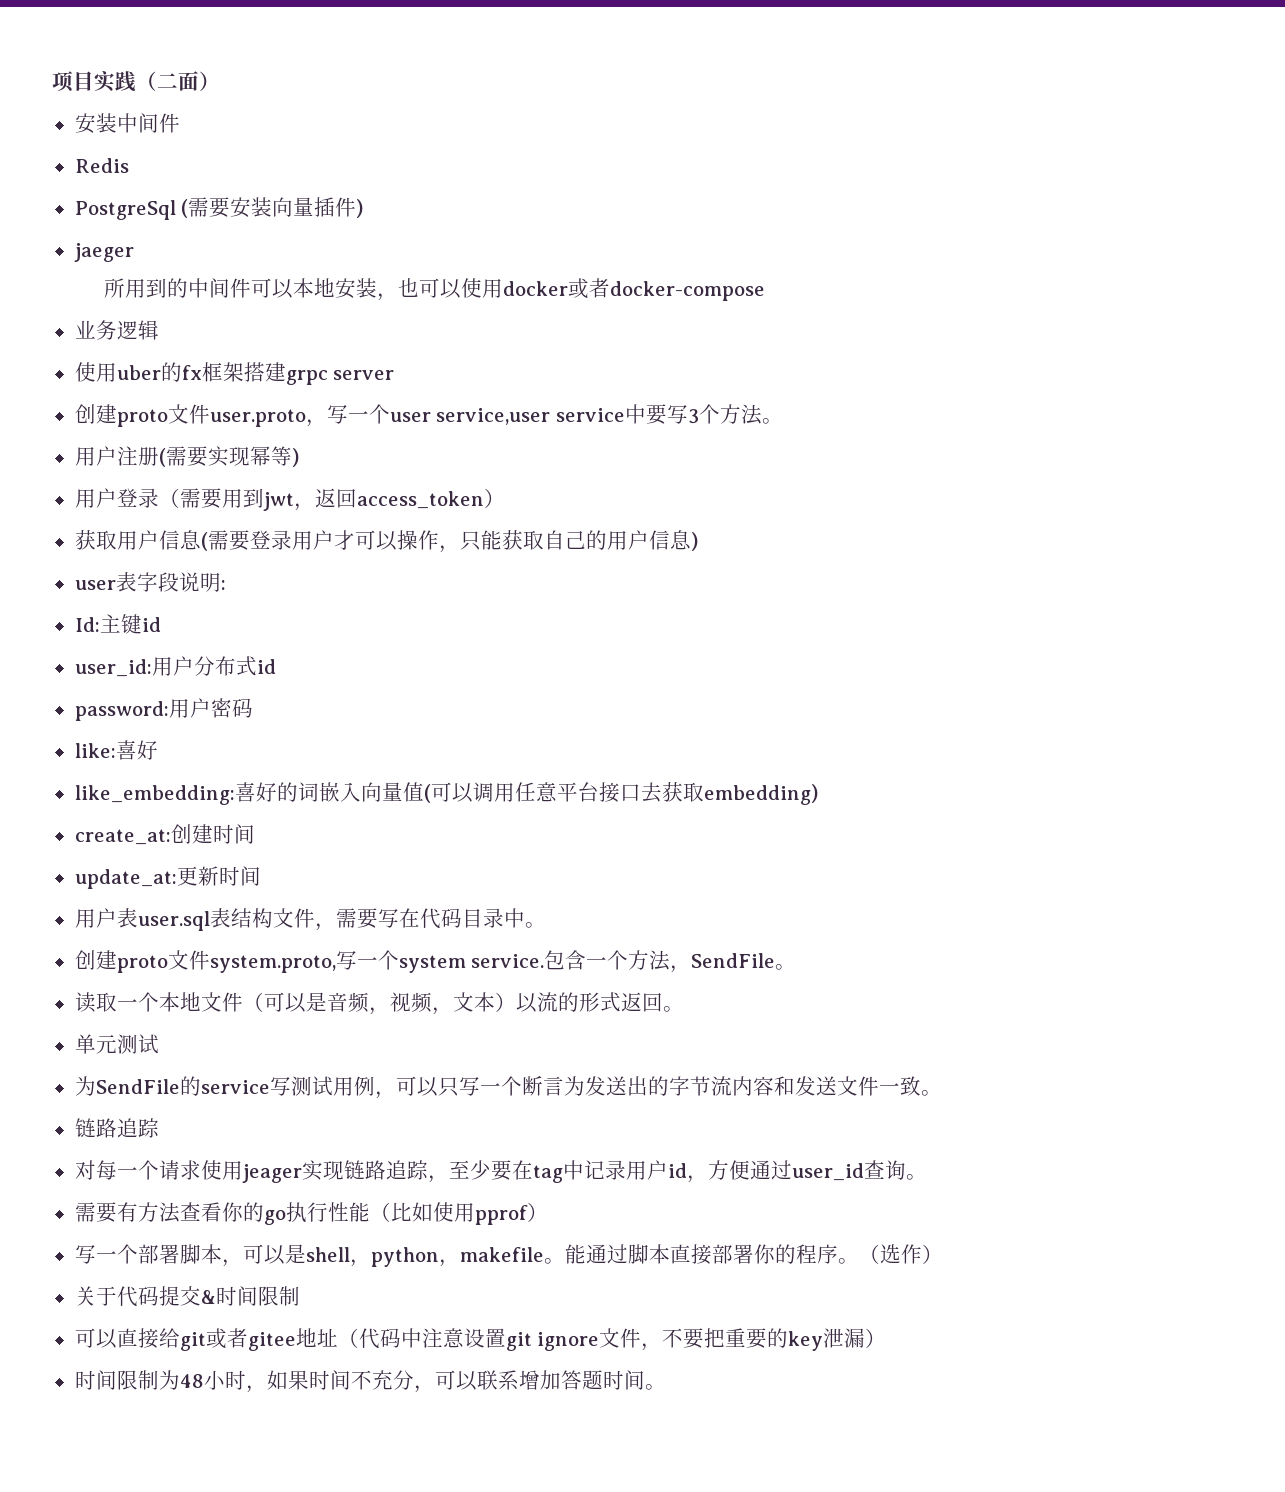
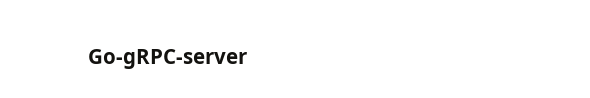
[52,71,220,92] [74,113,180,134] [74,158,129,173] [74,197,364,220] [73,243,134,262] [103,278,765,301] [74,320,159,340] [74,362,395,385] [74,404,783,427] [74,446,299,467] [74,488,505,511] [74,530,698,553] [74,572,226,592] [74,614,161,634] [74,656,276,677] [74,698,253,721] [74,740,158,760] [74,782,818,805] [74,824,255,845] [74,866,261,889] [74,908,546,931] [74,950,797,973] [74,992,684,1015] [74,1034,159,1054] [74,1076,942,1099] [74,1118,159,1138] [74,1160,927,1183] [74,1202,548,1225] [74,1244,943,1267] [74,1286,300,1307] [74,1328,887,1351] [74,1370,666,1393] 项目实践（二面） // 安装中间件 // Redis // PostgreSql (需要安装向量插件) // jaeger // 所用到的中间件可以本地安装，也可以使用docker或者docker-compose // 业务逻辑 // 使用uber的fx框架搭建grpc server // 创建proto文件user.proto，写一个user service,user service中要写3个方法。 // 用户注册(需要实现幂等) // 用户登录（需要用到jwt，返回access_token） // 获取用户信息(需要登录用户才可以操作，只能获取自己的用户信息) // user表字段说明: // Id:主键id // user_id:用户分布式id // password:用户密码 // like:喜好 // like_embedding:喜好的词嵌入向量值(可以调用任意平台接口去获取embedding) // create_at:创建时间 // update_at:更新时间 // 用户表user.sql表结构文件，需要写在代码目录中。 // 创建proto文件system.proto,写一个system service.包含一个方法，SendFile。 // 读取一个本地文件（可以是音频，视频，文本）以流的形式返回。 // 单元测试 // 为SendFile的service写测试用例，可以只写一个断言为发送出的字节流内容和发送文件一致。 // 链路追踪 // 对每一个请求使用jeager实现链路追踪，至少要在tag中记录用户id，方便通过user_id查询。 // 需要有方法查看你的go执行性能（比如使用pprof） // 写一个部署脚本，可以是shell，python，makefile。能通过脚本直接部署你的程序。（选作） // 关于代码提交&时间限制 // 可以直接给git或者gitee地址（代码中注意设置git ignore文件，不要把重要的key泄漏） // 时间限制为48小时，如果时间不充分，可以联系增加答题时间。 -> [88,49,247,69] Go-gRPC-server

